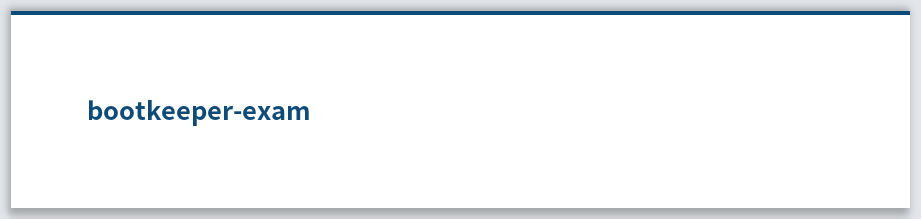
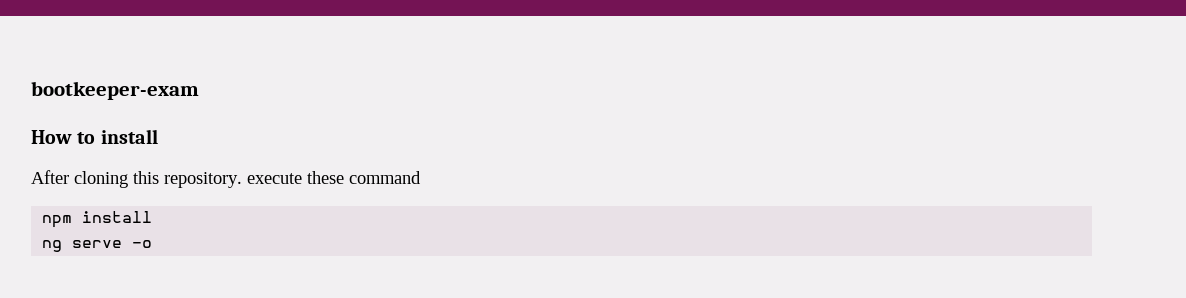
(311, 112) none -> [31,129,158,144] [31,170,421,188] [42,211,153,228] [42,240,153,252] // How to install // After cloning this repository. execute these command // npm install // ng serve -o

